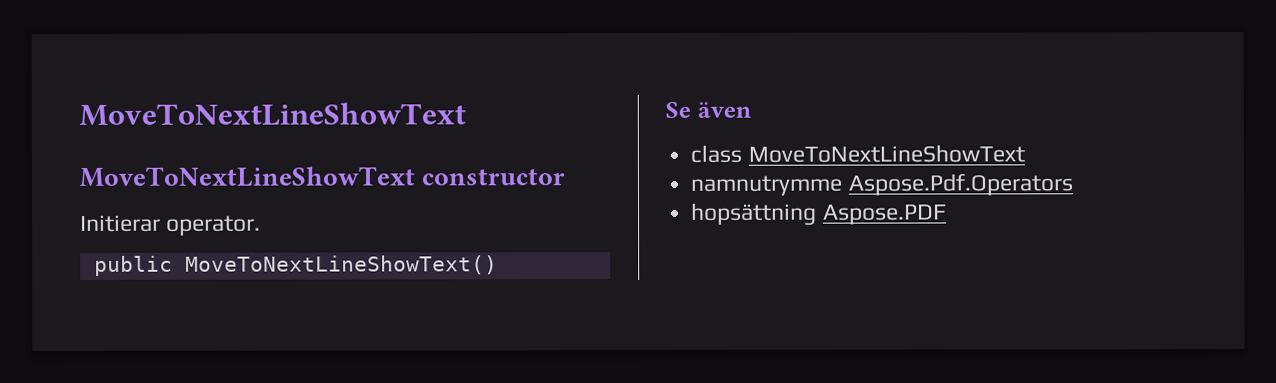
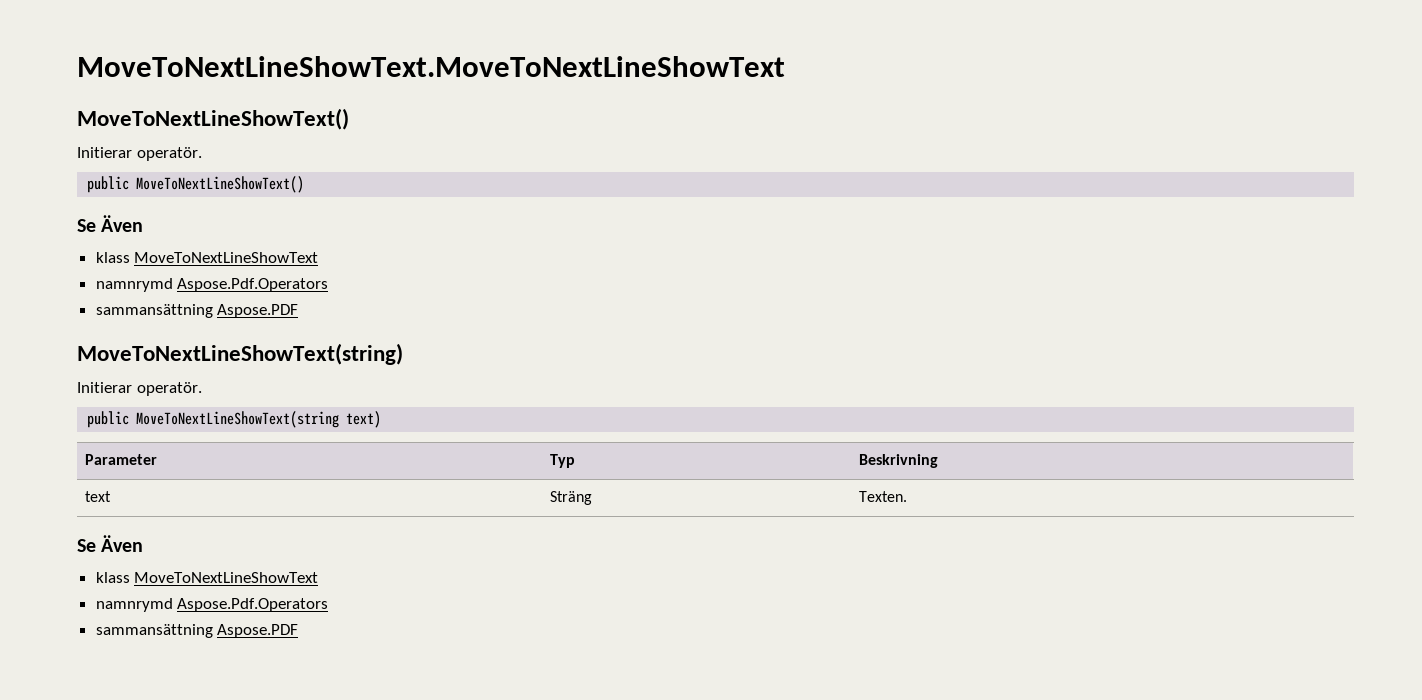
[79,102,466,126] [79,166,566,187] [80,214,262,236] MoveToNextLineShowText // MoveToNextLineShowText constructor // Initierar operator. -> [77,56,785,77] [77,108,349,130] [77,147,202,161] MoveToNextLineShowText.MoveToNextLineShowText // MoveToNextLineShowText() // Initierar operatör.
[696,101,752,118] [690,144,1025,163] [690,173,1074,196] [691,202,947,226] även // class MoveToNextLineShowText // namnutrymme Aspose.Pdf.Operators // hopsättning Aspose.PDF -> [101,215,144,232] [95,252,319,263] [95,278,329,292] [95,304,299,318] [77,343,403,365] [77,382,202,396] [87,411,382,428] [85,454,158,465] [550,454,576,468] [859,454,939,468] [85,491,112,502] [550,491,593,505] [859,491,908,502] [77,535,144,552] [95,572,319,583] [95,598,329,612] [95,624,299,638] Även // klass MoveToNextLineShowText // namnrymd Aspose.Pdf.Operators // sammansättning Aspose.PDF // MoveToNextLineShowText(string) // Initierar operatör. // public MoveToNextLineShowText(string text) // Parameter | Typ | Beskrivning // text | Sträng | Texten. // Se Även // klass MoveToNextLineShowText // namnrymd Aspose.Pdf.Operators // sammansättning Aspose.PDF

